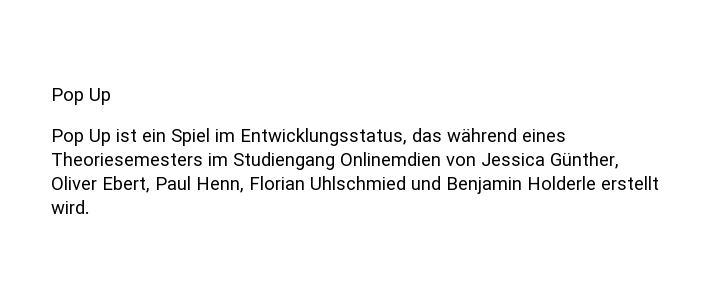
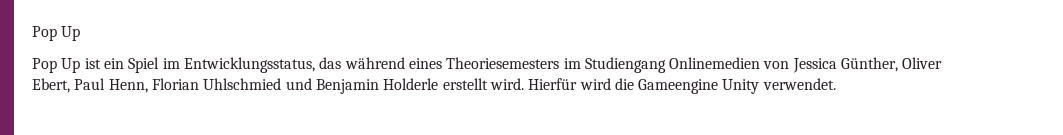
[340,152,441,166] Onlinemdien -> [669,57,761,69] Onlinemedien
(89, 207) none -> [528,78,836,94] Hierfür wird die Gameengine Unity verwendet.

